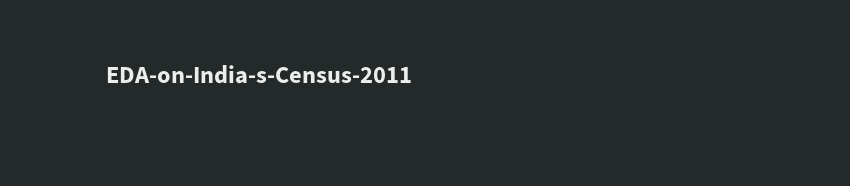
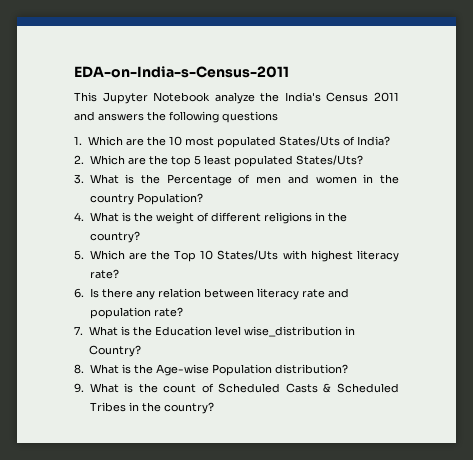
(412, 74) none -> [74,92,399,104] [74,111,278,123] [74,136,390,148] [74,155,363,167] [74,174,400,186] [89,193,203,205] [74,212,347,224] [89,231,140,243] [74,250,399,262] [89,269,119,279] [74,288,349,300] [89,307,183,319] [74,326,355,337] [88,345,141,357] [74,364,348,376] [74,383,399,393] [89,402,214,414] // This Jupyter Notebook analyze the India's Census 2011 and answers the following questions // 1. Which are the 10 most populated States/Uts of India? // 2. Which are the top 5 least populated States/Uts? // 3. What is the Percentage of men and women in the country Population? // 4. What is the weight of different religions in the country? // 5. Which are the Top 10 States/Uts with highest literacy rate? // 6. Is there any relation between literacy rate and population rate? // 7. What is the Education level wise_distribution in Country? // 8. What is the Age-wise Population distribution? // 9. What is the count of Scheduled Casts & Scheduled Tribes in the country?

